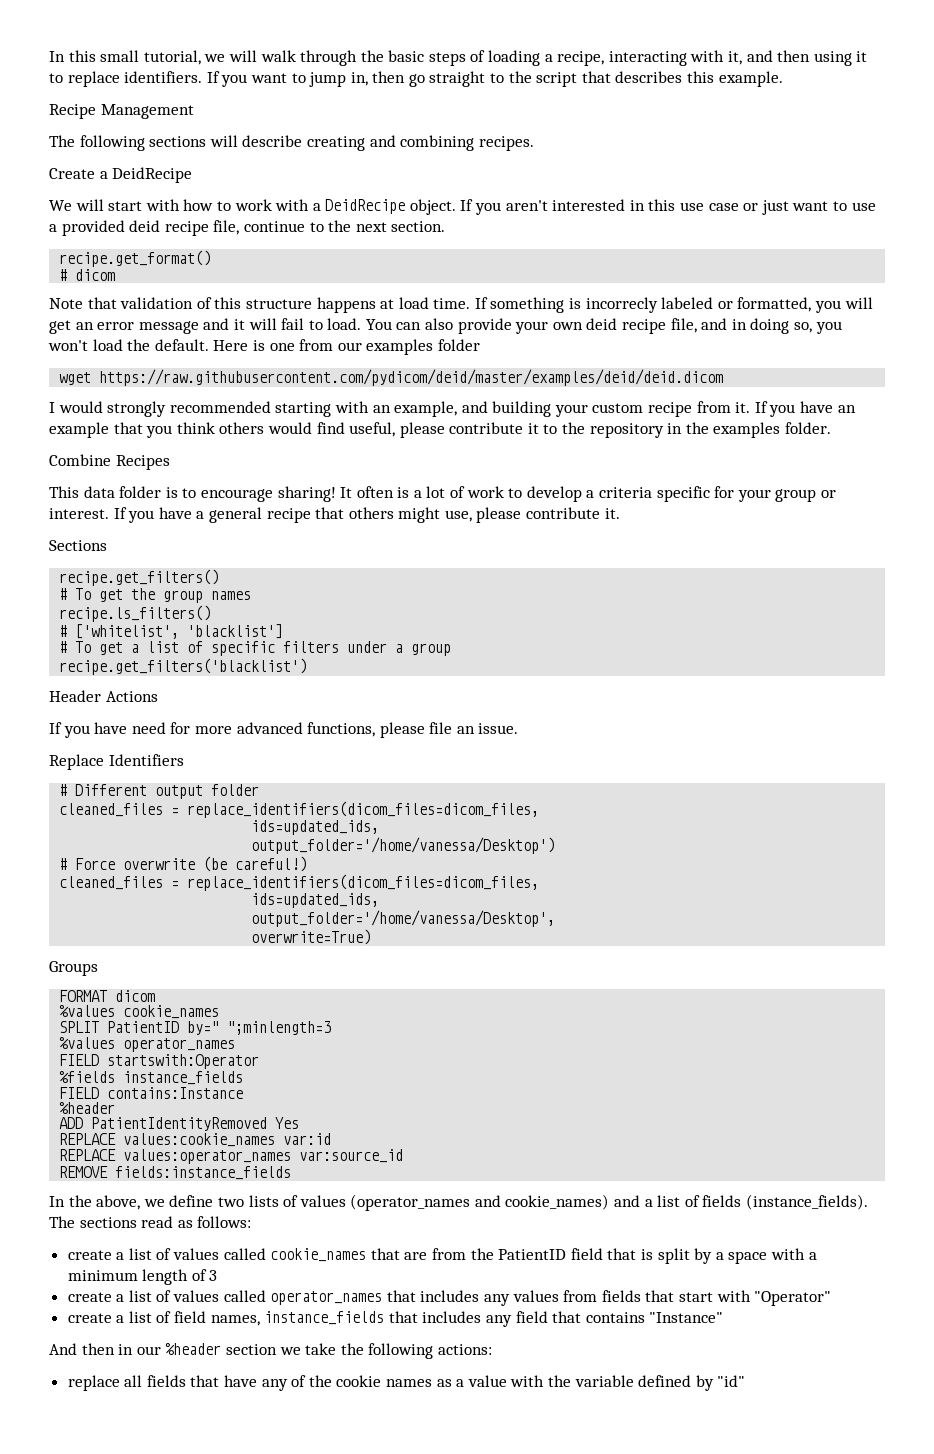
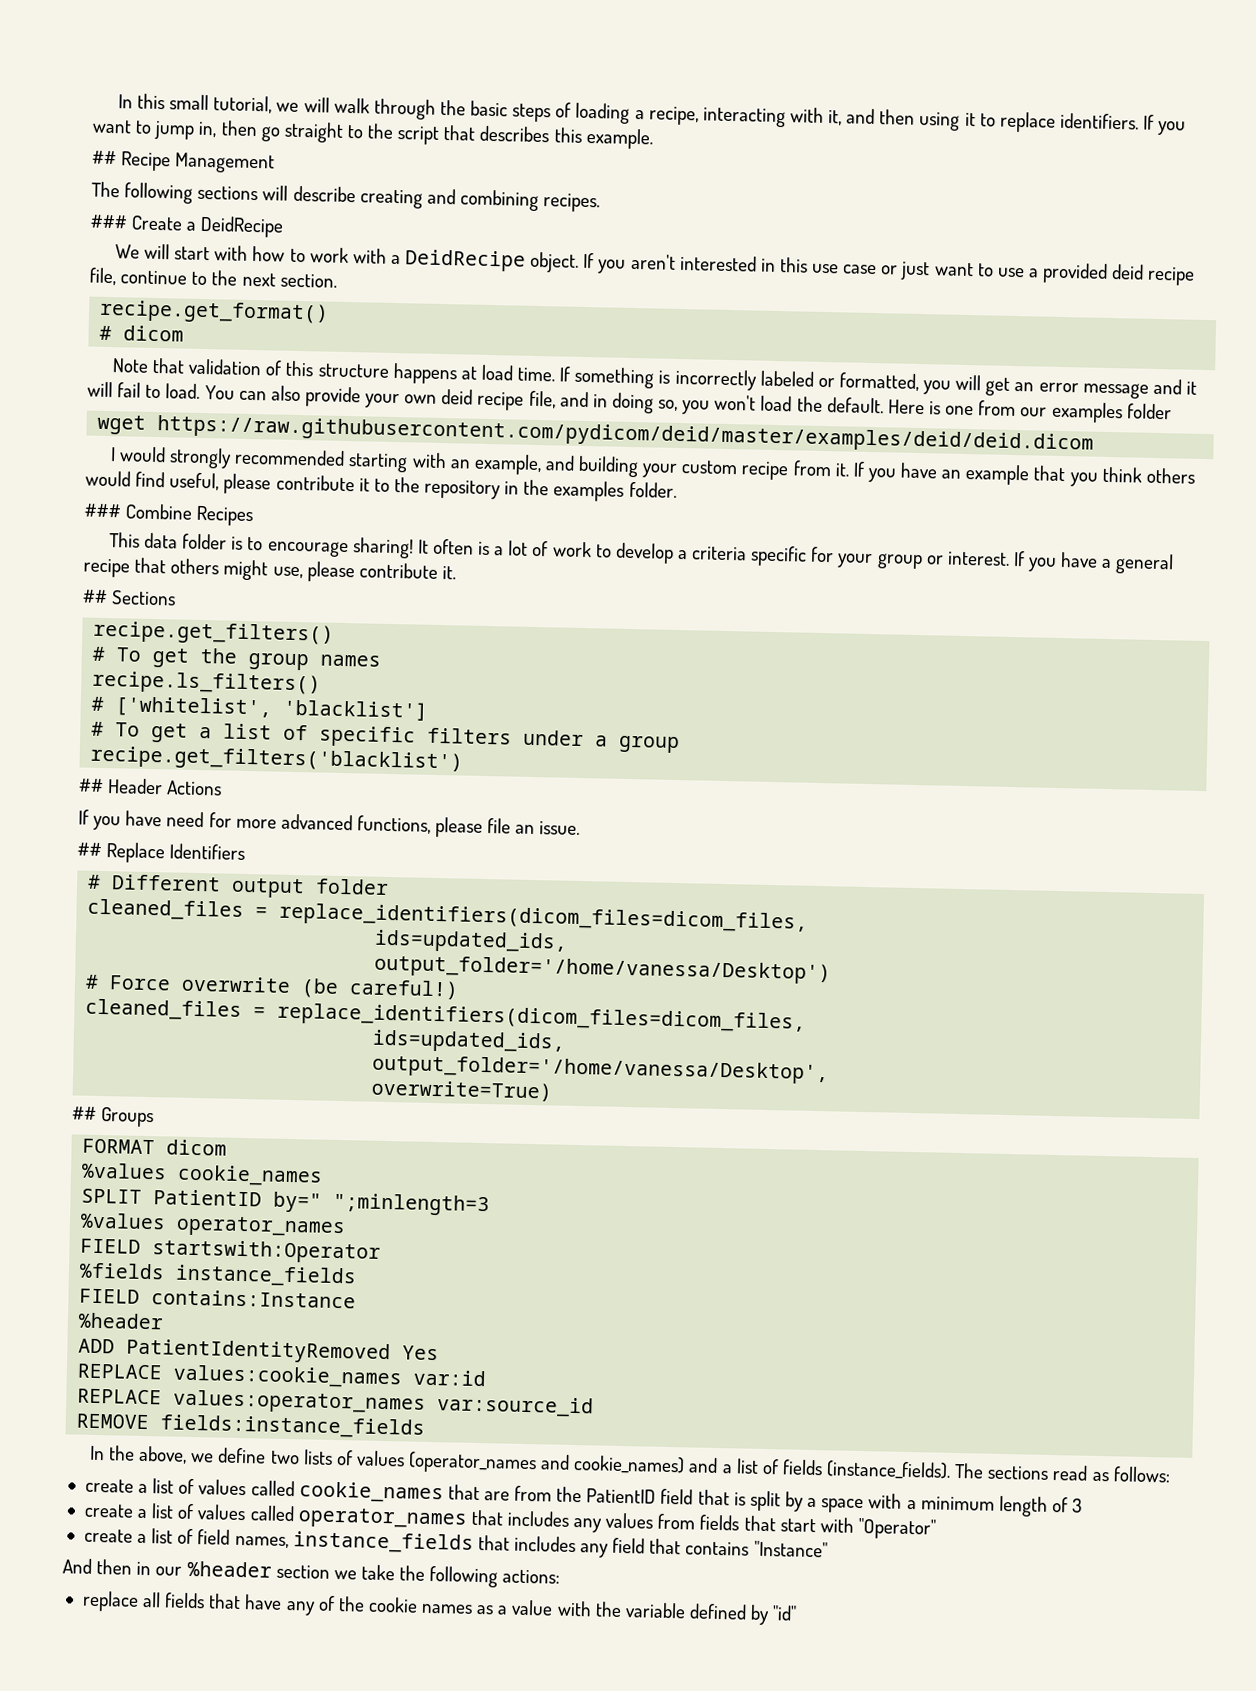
(783, 79) none -> [92,150,117,166] ##
(534, 143) none -> [90,214,128,230] ###
[585,297,658,313] incorrecly -> [674,368,757,391] incorrectly
(832, 428) none -> [84,503,122,519] ###
(620, 513) none -> [82,589,108,605] ##
(308, 666) none -> [78,778,104,793] ##
(519, 728) none -> [77,842,102,857] ##
(372, 937) none -> [72,1106,97,1121] ##

